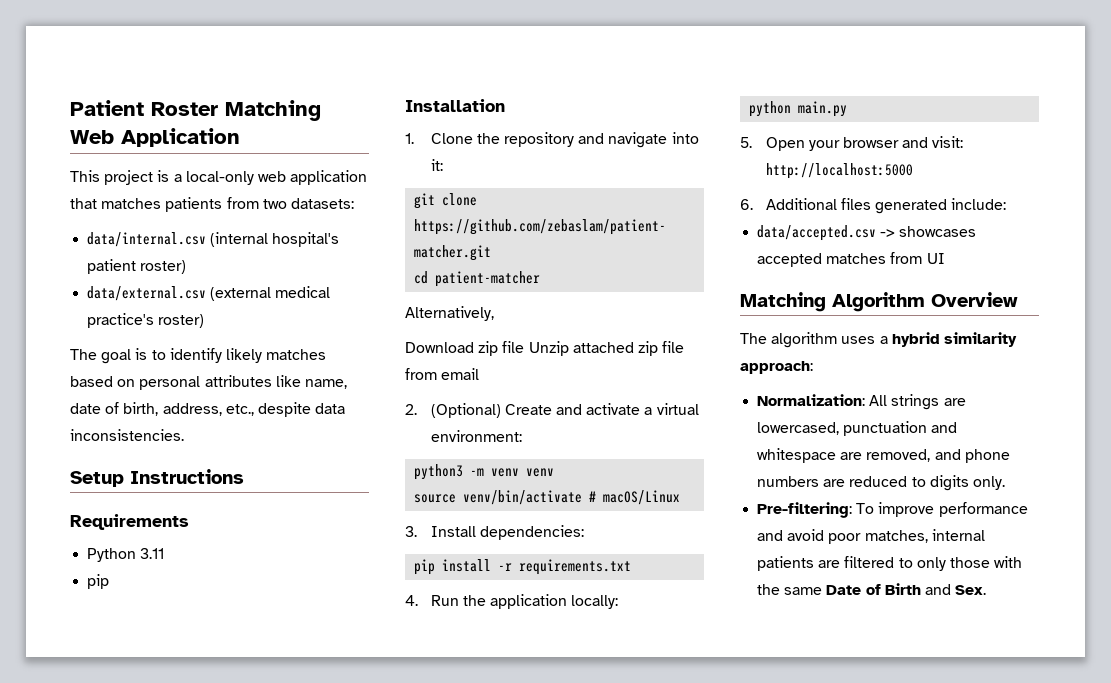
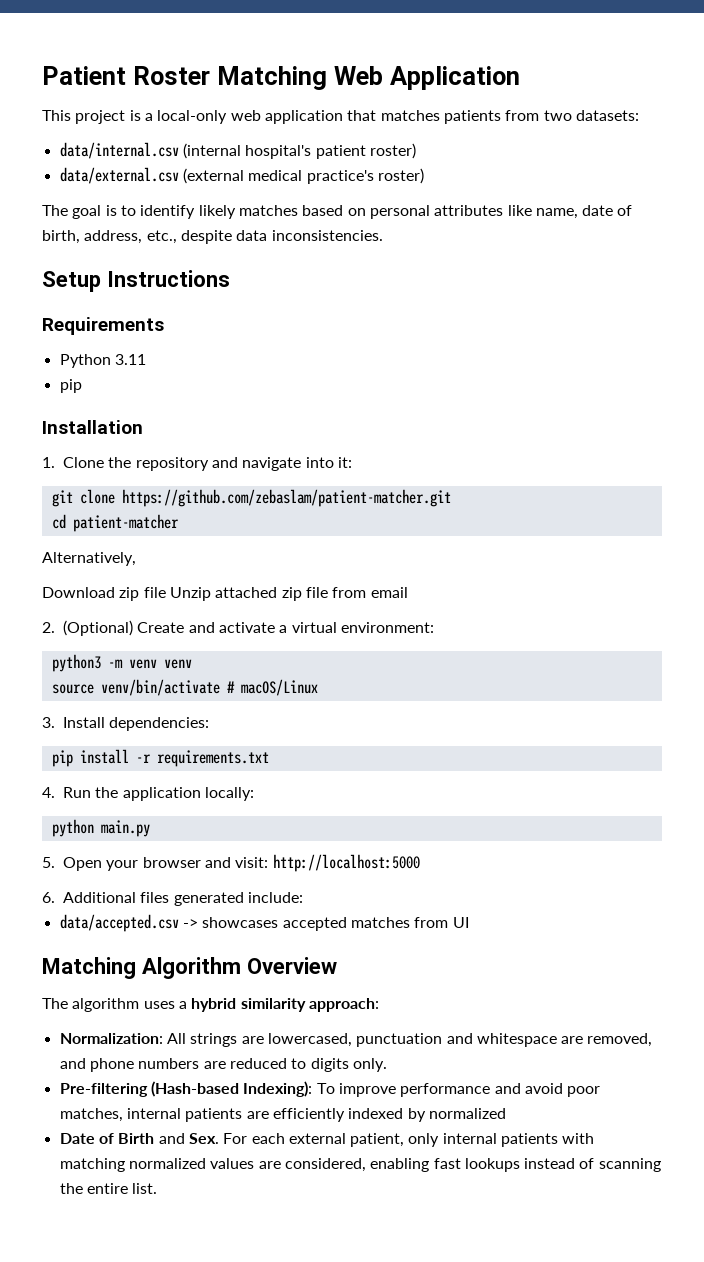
[757,502,853,518] Pre-filtering: -> [59,1081,313,1097] Pre-filtering (Hash-based Indexing):
[844,556,1023,571] [757,584,823,595] filtered to only those with the same -> [272,1108,506,1122] efficiently indexed by normalized //
(987, 590) none -> [223,1133,595,1147] [59,1158,661,1172] [59,1183,158,1194] For each external patient, only internal patients with matching normalized values are considered, enabling fast lookups instead of scanning the entire list.

